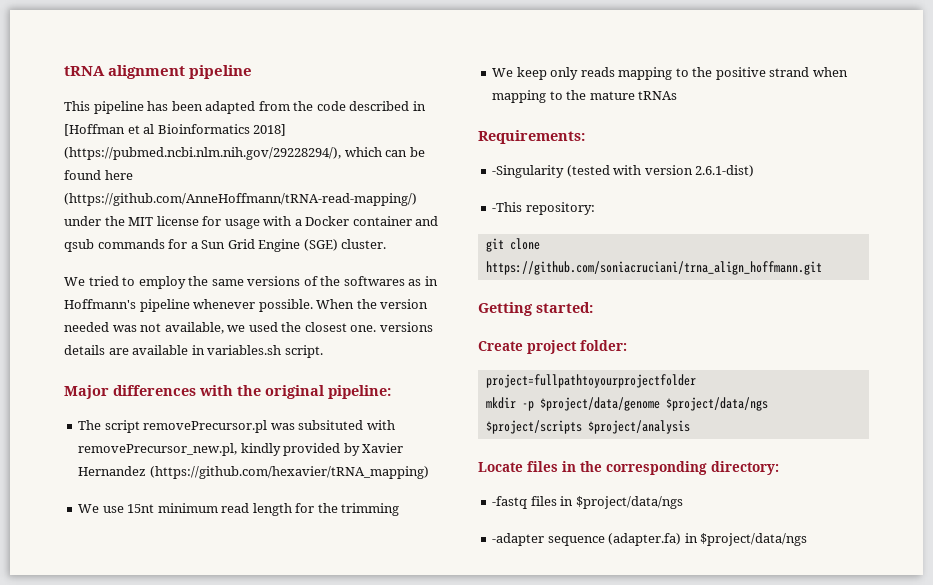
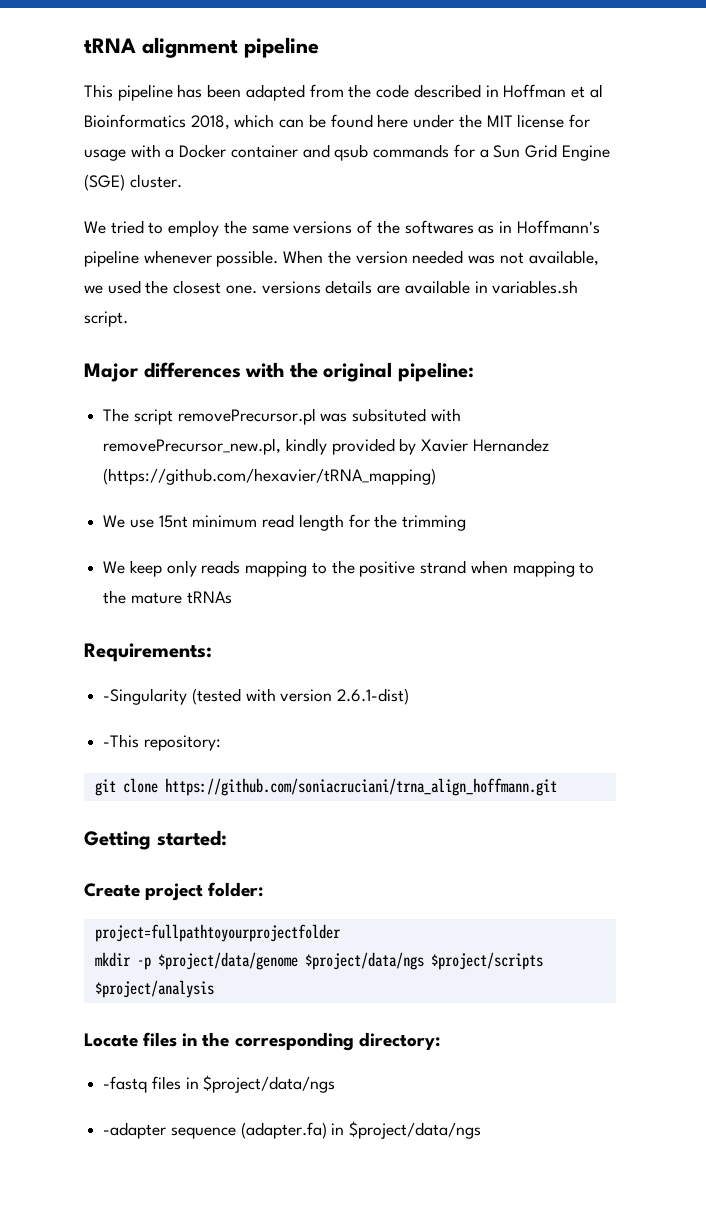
[64,124,125,136] [Hoffman -> [503,84,567,98] Hoffman
[253,124,287,136] [64,147,341,160] 2018] (https://pubmed.ncbi.nlm.nih.gov/29228294/), -> [190,115,230,130] 2018,
[64,193,417,206] (https://github.com/AnneHoffmann/tRNA-read-mapping/) -> (409, 121) none

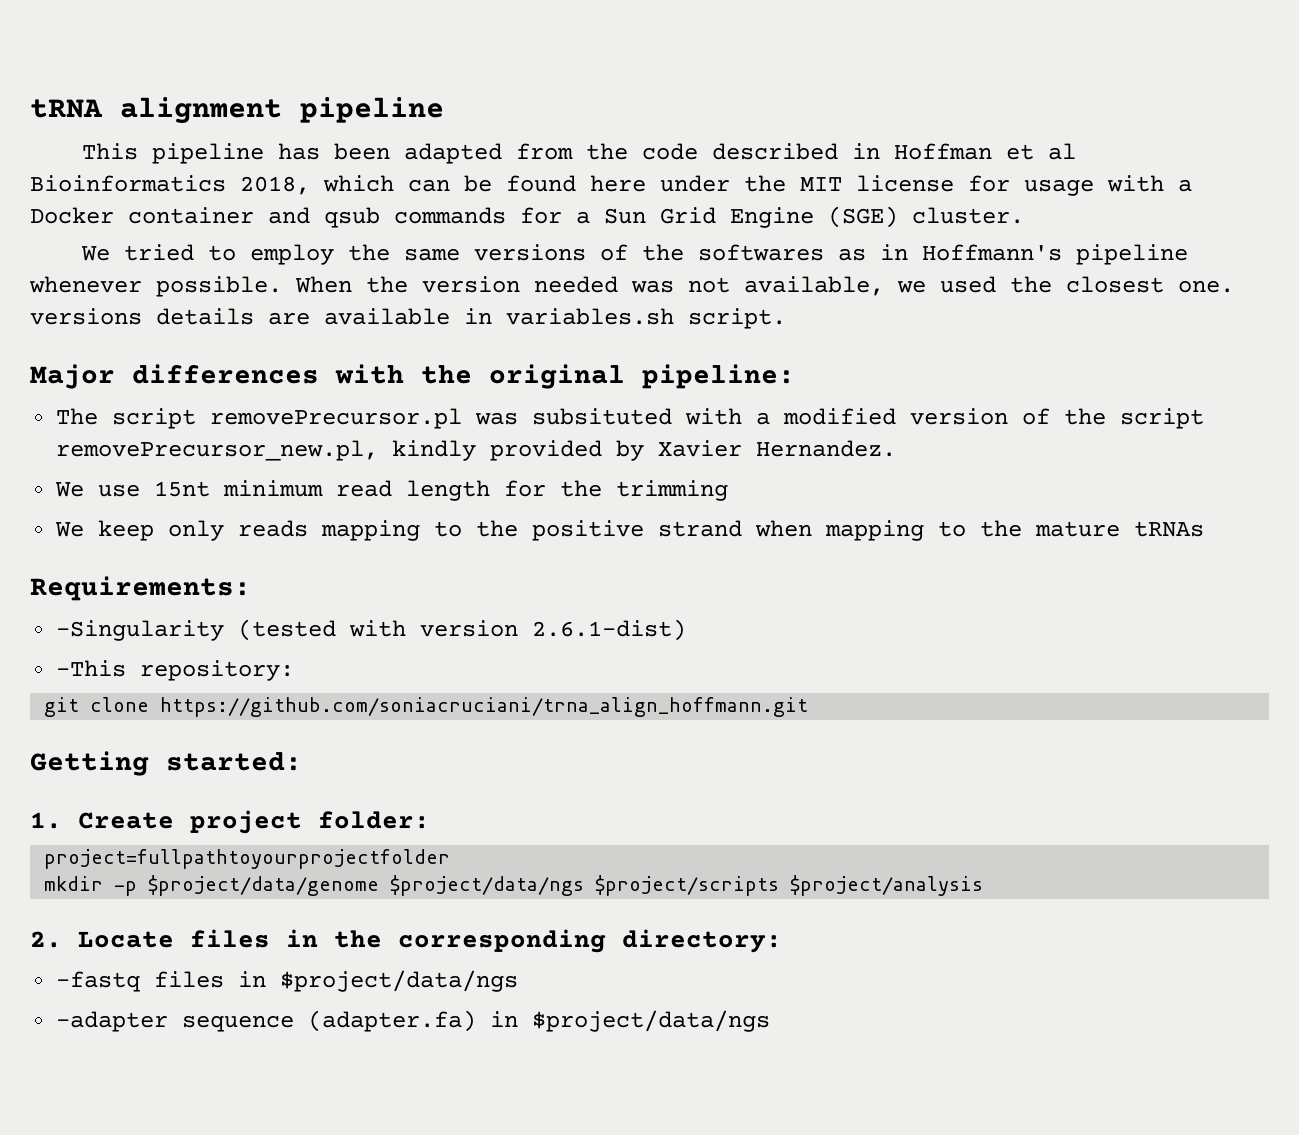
(461, 415) none -> [756,408,1205,429] a modified version of the script
[472,438,549,452] [103,468,437,485] Hernandez (https://github.com/hexavier/tRNA_mapping) -> [756,440,897,457] Hernandez.
(227, 838) none -> [30,812,62,829] 1.
(214, 989) none -> [30,931,62,948] 2.

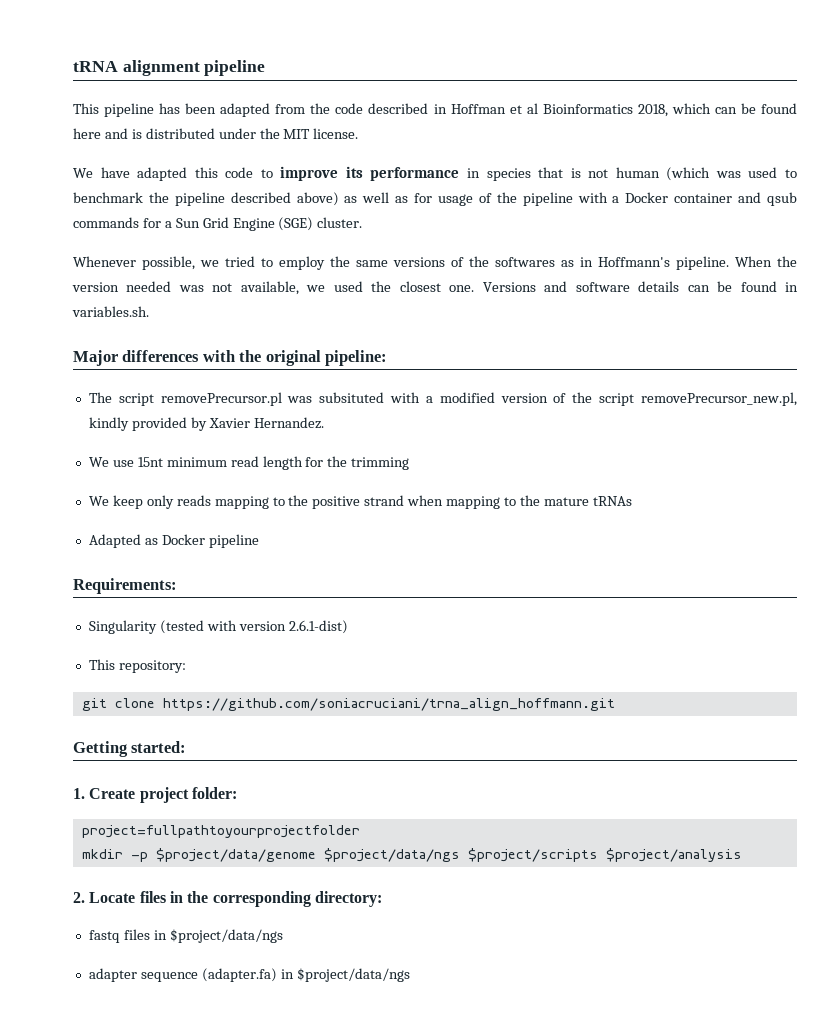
[660,175,1094,196] under the MIT license for usage -> [104,128,359,139] [73,166,797,181] [73,192,573,206] and is distributed under the MIT license. // We have adapted this code to improve its performance in species that is not human (which was used to benchmark the pipeline described above) as well as for usage of the pipeline
[80,246,110,261] We -> [73,256,219,270] Whenever possible, we
[1075,244,1188,265] [29,276,282,297] pipeline whenever possible. -> [676,256,729,270] pipeline.
[30,308,786,329] versions details are available in variables.sh script. -> [482,281,799,292] [72,306,149,317] Versions and software details can be found in variables.sh.
(1205, 529) none -> [88,534,259,548] // Adapted as Docker pipeline
[56,620,225,641] -Singularity -> [88,620,157,634] Singularity
[56,660,127,677] -This -> [88,659,115,670] This
[56,971,141,992] -fastq -> [88,930,120,943] fastq
[56,1011,169,1032] -adapter -> [88,968,137,982] adapter

